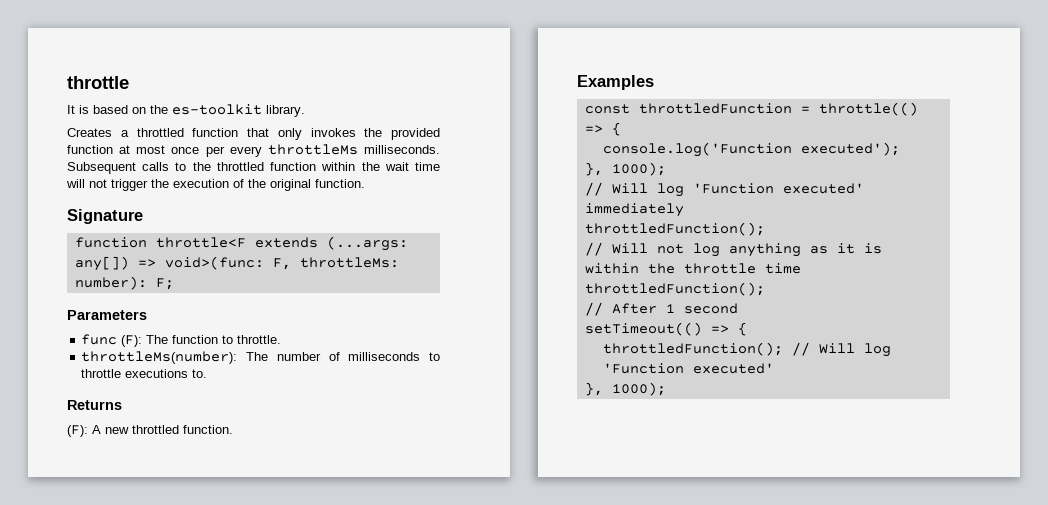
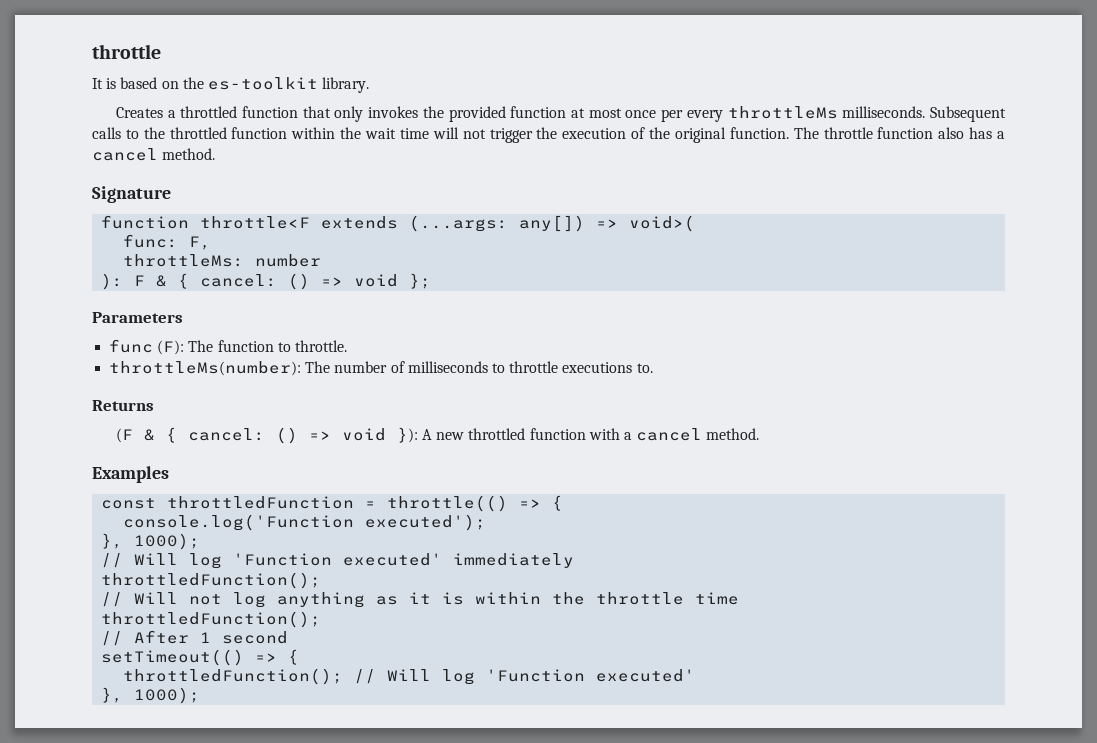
(365, 183) none -> [793,127,1005,139] [92,148,216,161] The throttle function also has a cancel method.
[164,256,264,270] void>(func: -> [629,215,696,232] [123,234,179,248] void>( // func:
[299,257,399,268] [74,276,174,290] throttleMs: number): F; -> [123,254,322,267] [101,273,432,290] // throttleMs: number // ): F & { cancel: () => void };
[67,425,233,437] (F): A new throttled function. -> [115,427,760,444] (F & { cancel: () => void }): A new throttled function with a cancel method.

